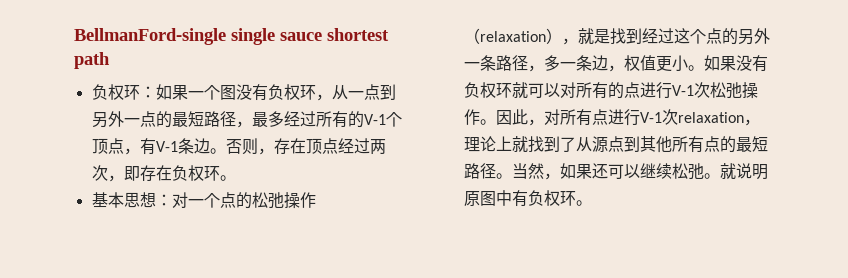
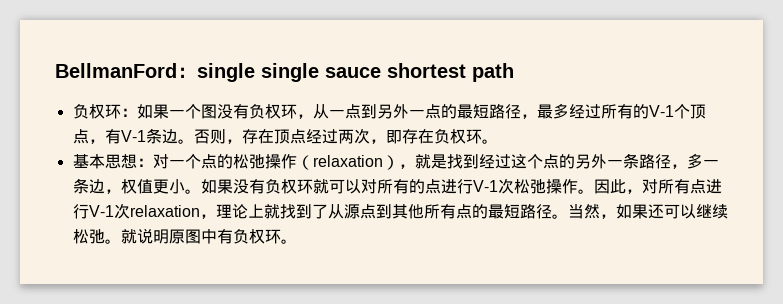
[74,28,226,45] BellmanFord-single -> [55,63,255,82] BellmanFord：single

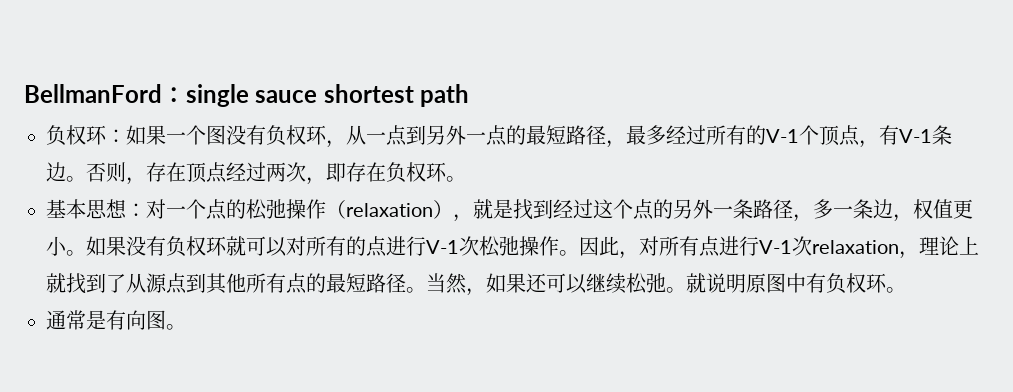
[261,63,319,82] single -> (249, 95) none
(297, 241) none -> [46,310,186,330] // 通常是有向图。

